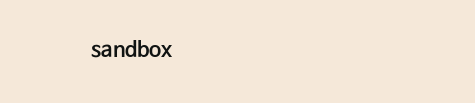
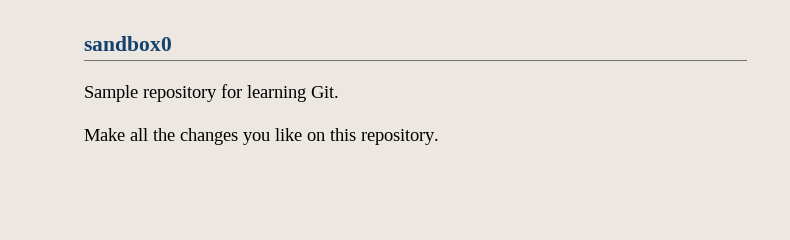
[91,40,173,58] sandbox -> [84,36,172,51] [84,84,339,102] [84,128,439,145] sandbox0 // Sample repository for learning Git. // Make all the changes you like on this repository.

